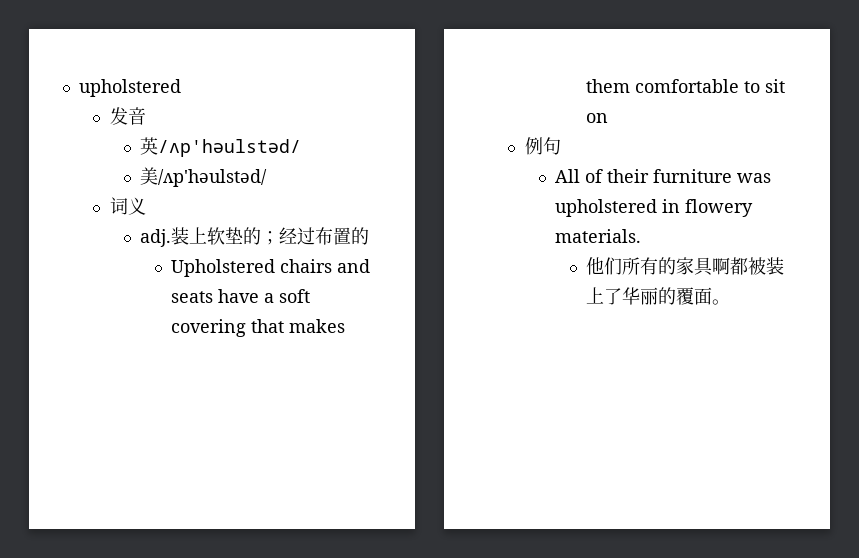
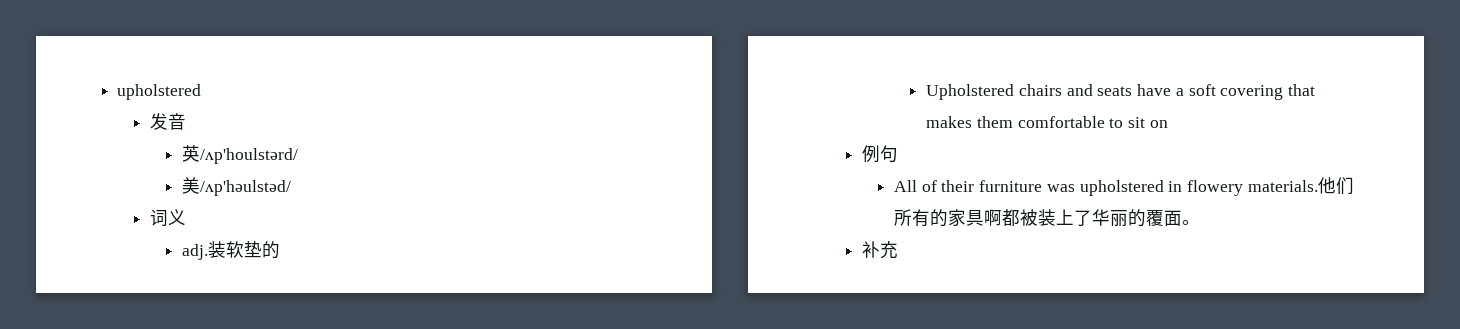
[158,139,302,157] /ʌp'həulstəd/ -> [199,148,298,164] /ʌp'houlstərd/
[189,227,208,244] 上 -> (226, 249) none
[261,227,370,245] ；经过布置的 -> (280, 250) none
(642, 236) // -> (1318, 186) none
(731, 302) none -> [861,241,898,259] // 补充

